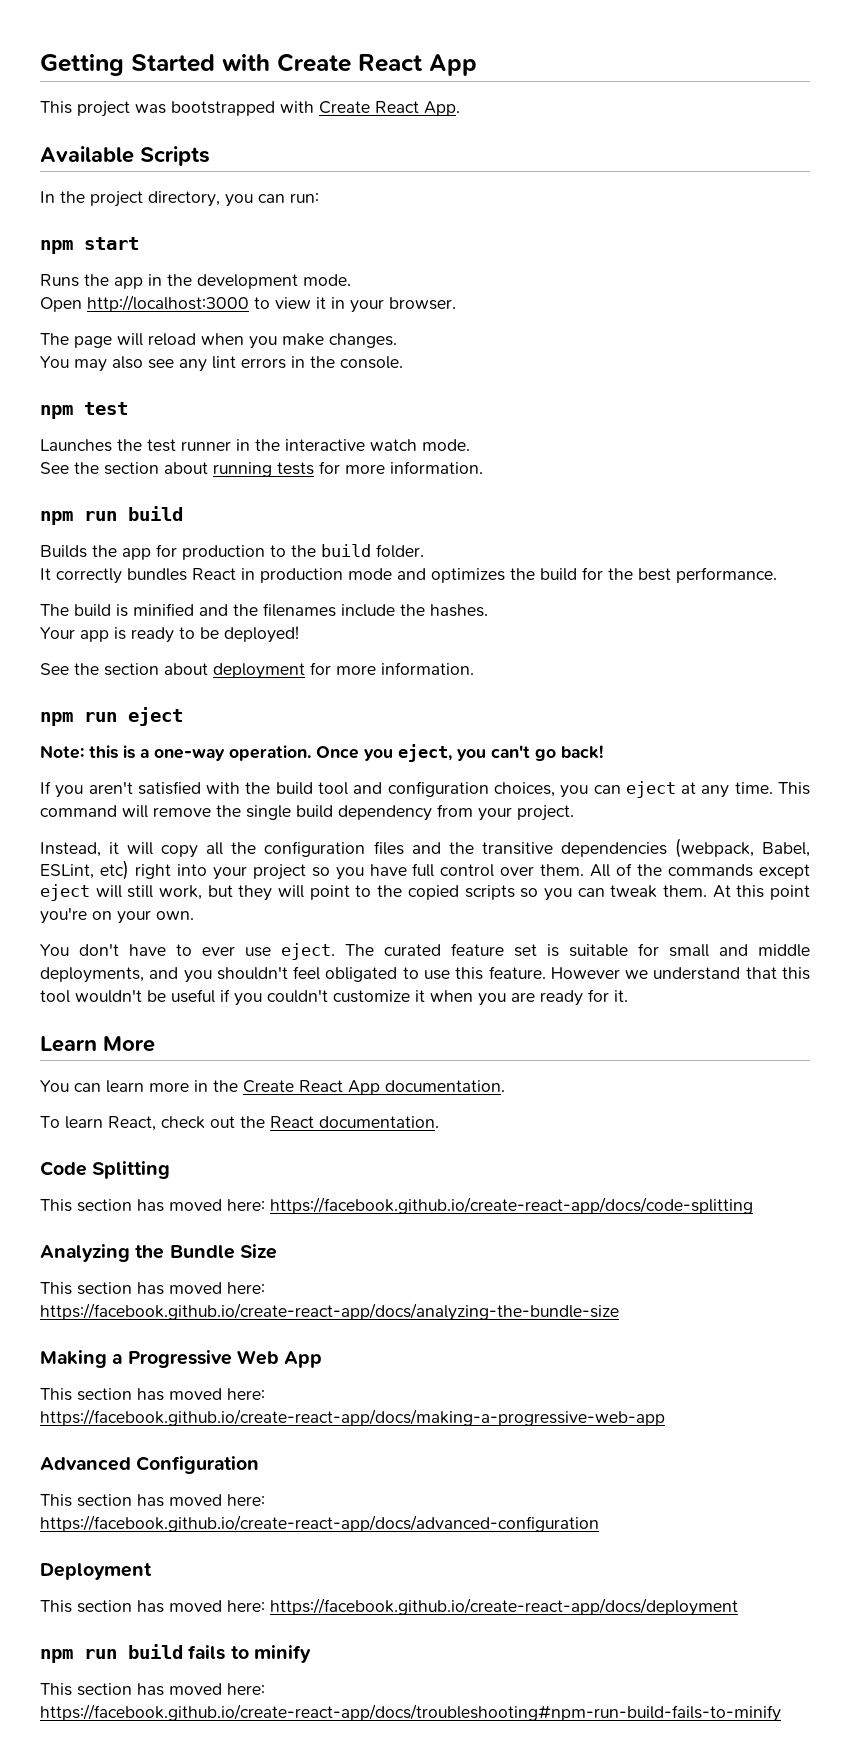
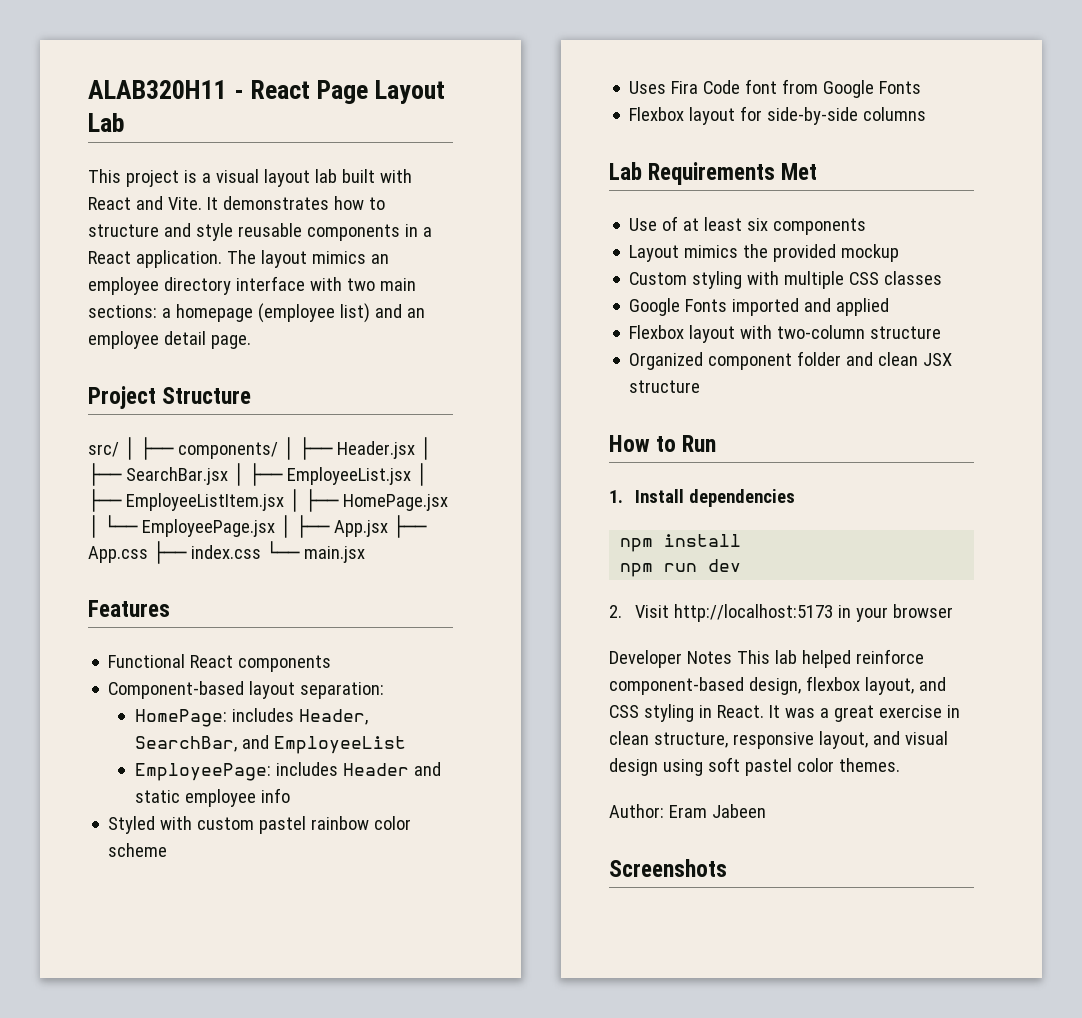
[40,53,477,76] [40,101,460,117] [40,146,210,166] [40,191,319,207] [40,237,139,254] [40,274,351,289] [40,295,456,313] [40,333,397,349] [40,356,403,372] [40,402,128,419] [40,439,470,452] [40,461,483,477] [40,506,183,525] [40,544,424,560] [40,567,777,584] [40,603,488,617] [40,626,299,643] [40,662,474,679] [40,707,183,726] [40,744,603,762] [40,781,810,798] [40,804,574,821] [40,838,811,858] [40,860,811,880] [40,884,811,901] [40,907,194,924] [40,943,810,960] [40,966,811,983] [40,989,628,1006] [40,1036,155,1052] [40,1080,505,1095] [40,1116,439,1131] [40,1161,171,1179] [40,1197,753,1214] [40,1244,277,1262] [40,1282,265,1295] [40,1303,619,1321] [40,1350,323,1368] [40,1388,265,1401] [40,1409,665,1426] [40,1456,260,1474] [40,1494,265,1507] [40,1515,599,1532] [40,1563,152,1580] [40,1598,738,1616] [40,1644,311,1663] [40,1683,265,1696] [40,1704,781,1722] Getting Started with Create React App // This project was bootstrapped with Create React App. // Available Scripts // In the project directory, you can run: // npm start // Runs the app in the development mode. // Open http://localhost:3000 to view it in your browser. // The page will reload when you make changes. // You may also see any lint errors in the console. // npm test // Launches the test runner in the interactive watch mode. // See the section about running tests for more information. // npm run build // Builds the app for production to the build folder. // It correctly bundles React in production mode and optimizes the build for the best performance. // The build is minified and the filenames include the hashes. // Your app is ready to be deployed! // See the section about deployment for more information. // npm run eject // Note: this is a one-way operation. Once you eject, you can't go back! // If you aren't satisfied with the build tool and configuration choices, you can eject at any time. This command will remove the single build dependency from your project. // Instead, it will copy all the configuration files and the transitive dependencies (webpack, Babel, ESLint, etc) right into your project so you have full control over them. All of the commands except eject will still work, but they will point to the copied scripts so you can tweak them. At this point you're on your own. // You don't have to ever use eject. The curated feature set is suitable for small and middle deployments, and you shouldn't feel obligated to use this feature. However we understand that this tool wouldn't be useful if you couldn't customize it when you are ready for it. // Learn More // You can learn more in the Create React App documentation. // To learn React, check out the React documentation. // Code Splitting // This section has moved here: https://facebook.github.io/create-react-app/docs/code-splitting // Analyzing the Bundle Size // This section has moved here: https://facebook.github.io/create-react-app/docs/analyzing-the-bundle-size // Making a Progressive Web App // This section has moved here: https://facebook.github.io/create-react-app/docs/making-a-progressive-web-app // Advanced Configuration // This section has moved here: https://facebook.github.io/create-react-app/docs/advanced-configuration // Deployment // This section has moved here: https://facebook.github.io/create-react-app/docs/deployment // npm run build fails to minify // This section has moved here: https://facebook.github.io/create-react-app/docs/troubleshooting#npm-run-build-fails-to-minify -> [88,80,446,104] [88,113,124,132] [88,169,412,187] [88,196,385,210] [88,223,432,241] [88,250,389,268] [88,276,416,295] [88,303,425,323] [88,331,251,349] [88,386,252,409] [88,437,431,460] [88,463,427,486] [88,489,448,512] [88,515,427,538] [88,541,365,564] [88,600,170,617] [108,654,332,672] [108,681,385,699] [134,708,368,727] [134,735,406,754] [134,762,441,781] [134,788,290,807] [108,816,412,834] [108,843,168,857] [629,79,922,98] [629,106,927,125] [609,162,818,185] [629,216,867,235] [629,244,900,262] [629,271,943,289] [629,298,890,316] [629,325,942,343] [629,351,953,370] [629,380,701,393] [609,435,717,452] [609,489,796,507] [620,534,742,552] [620,559,742,577] [609,604,954,622] [609,649,924,668] [609,676,946,695] [609,704,960,722] [609,731,948,749] [609,757,900,776] [609,804,766,818] [609,859,727,877] ALAB320H11 - React Page Layout Lab // This project is a visual layout lab built with React and Vite. It demonstrates how to structure and style reusable components in a React application. The layout mimics an employee directory interface with two main sections: a homepage (employee list) and an employee detail page. // Project Structure // src/ │ ├── components/ │ ├── Header.jsx │ ├── SearchBar.jsx │ ├── EmployeeList.jsx │ ├── EmployeeListItem.jsx │ ├── HomePage.jsx │ └── EmployeePage.jsx │ ├── App.jsx ├── App.css ├── index.css └── main.jsx // Features // Functional React components // Component-based layout separation: // HomePage: includes Header, SearchBar, and EmployeeList // EmployeePage: includes Header and static employee info // Styled with custom pastel rainbow color scheme // Uses Fira Code font from Google Fonts // Flexbox layout for side-by-side columns // Lab Requirements Met // Use of at least six components // Layout mimics the provided mockup // Custom styling with multiple CSS classes // Google Fonts imported and applied // Flexbox layout with two-column structure // Organized component folder and clean JSX structure // How to Run // 1. Install dependencies // npm install // npm run dev // 2. Visit http://localhost:5173 in your browser // Developer Notes This lab helped reinforce component-based design, flexbox layout, and CSS styling in React. It was a great exercise in clean structure, responsive layout, and visual design using soft pastel color themes. // Author: Eram Jabeen // Screenshots

